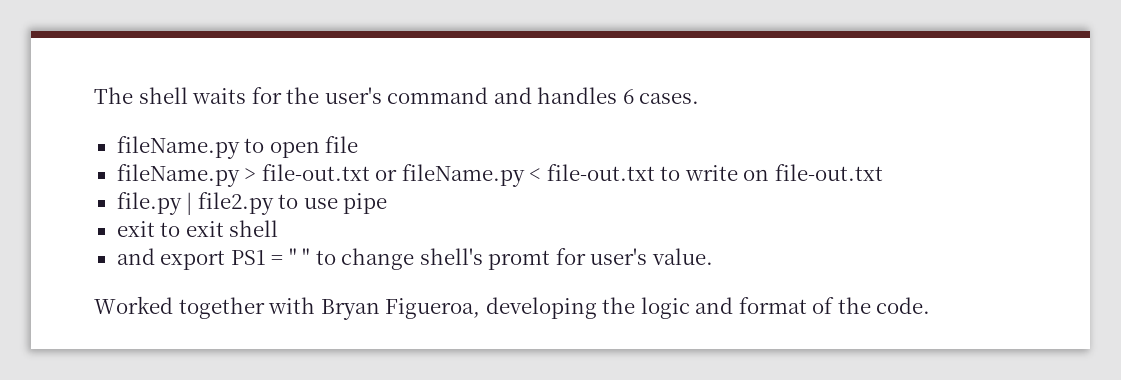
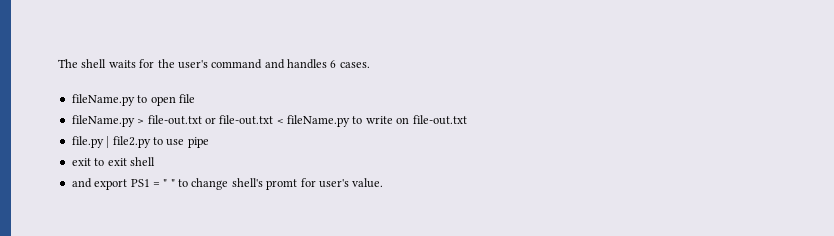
[401,164,655,187] fileName.py < file-out.txt -> [219,115,350,127] file-out.txt < fileName.py
[94,296,931,320] // Worked together with Bryan Figueroa, developing the logic and format of the code. -> (384, 183) none

